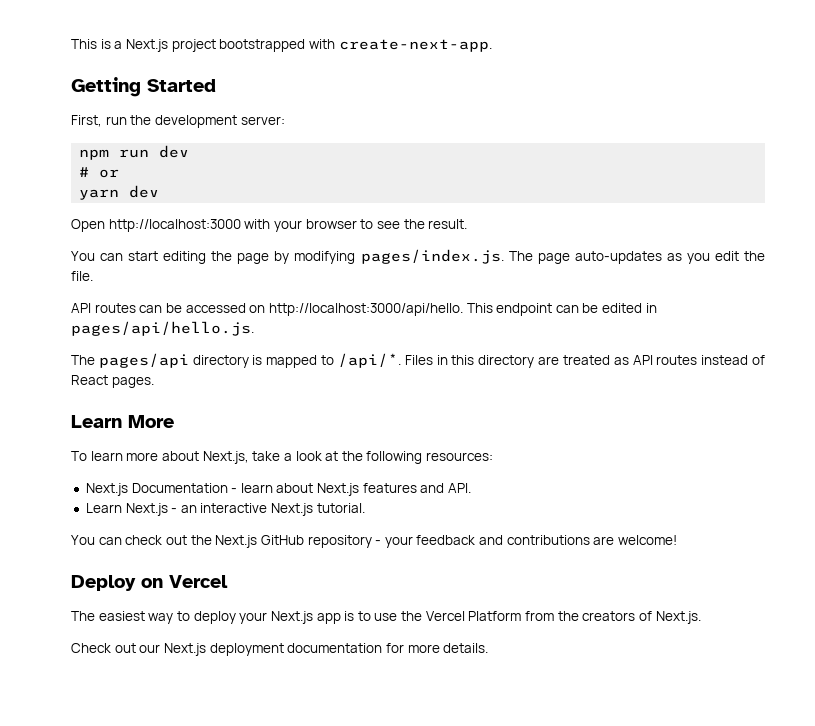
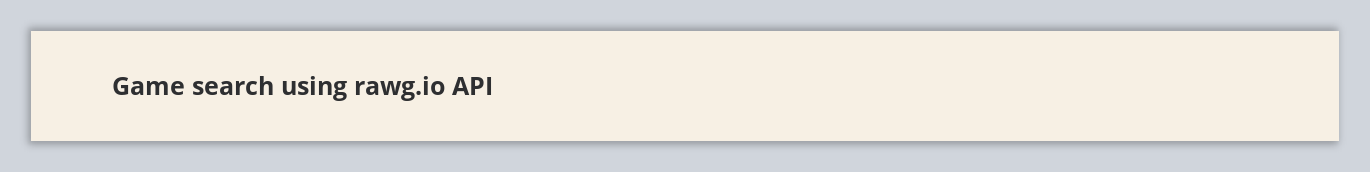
[71,39,492,52] [71,77,216,97] [71,115,285,128] [79,145,190,160] [79,167,120,178] [79,185,160,200] [71,219,468,232] [71,249,766,264] [71,271,93,281] [71,303,657,316] [71,321,254,336] [71,353,766,368] [71,375,154,388] [71,415,174,428] [71,451,494,464] [85,483,472,496] [85,503,365,516] [71,535,678,548] [71,575,228,591] [71,611,701,624] [71,643,489,656] This is a Next.js project bootstrapped with create-next-app. // Getting Started // First, run the development server: // npm run dev // # or // yarn dev // Open http://localhost:3000 with your browser to see the result. // You can start editing the page by modifying pages/index.js. The page auto-updates as you edit the file. // API routes can be accessed on http://localhost:3000/api/hello. This endpoint can be edited in pages/api/hello.js. // The pages/api directory is mapped to /api/*. Files in this directory are treated as API routes instead of React pages. // Learn More // To learn more about Next.js, take a look at the following resources: // Next.js Documentation - learn about Next.js features and API. // Learn Next.js - an interactive Next.js tutorial. // You can check out the Next.js GitHub repository - your feedback and contributions are welcome! // Deploy on Vercel // The easiest way to deploy your Next.js app is to use the Vercel Platform from the creators of Next.js. // Check out our Next.js deployment documentation for more details. -> [112,76,493,101] Game search using rawg.io API

